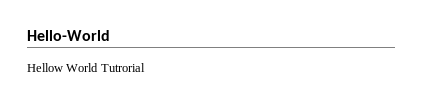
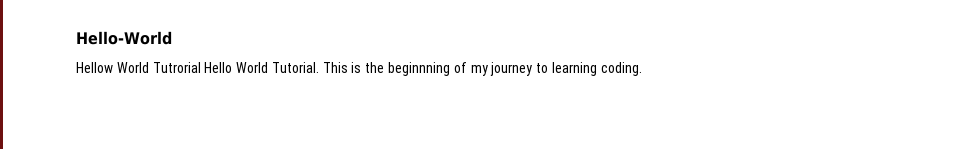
(145, 67) none -> [204,62,642,76] Hello World Tutorial. This is the beginnning of my journey to learning coding.

